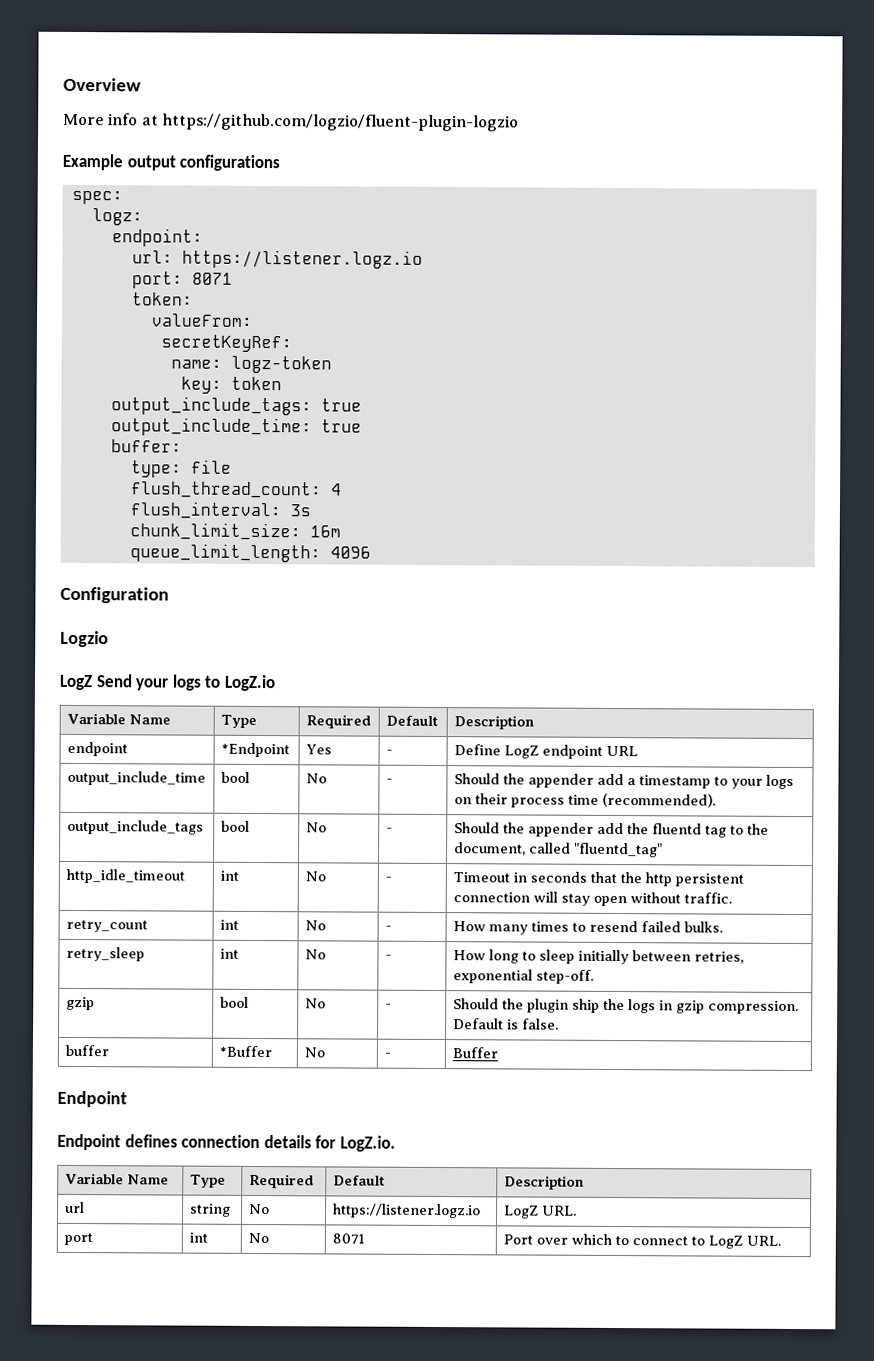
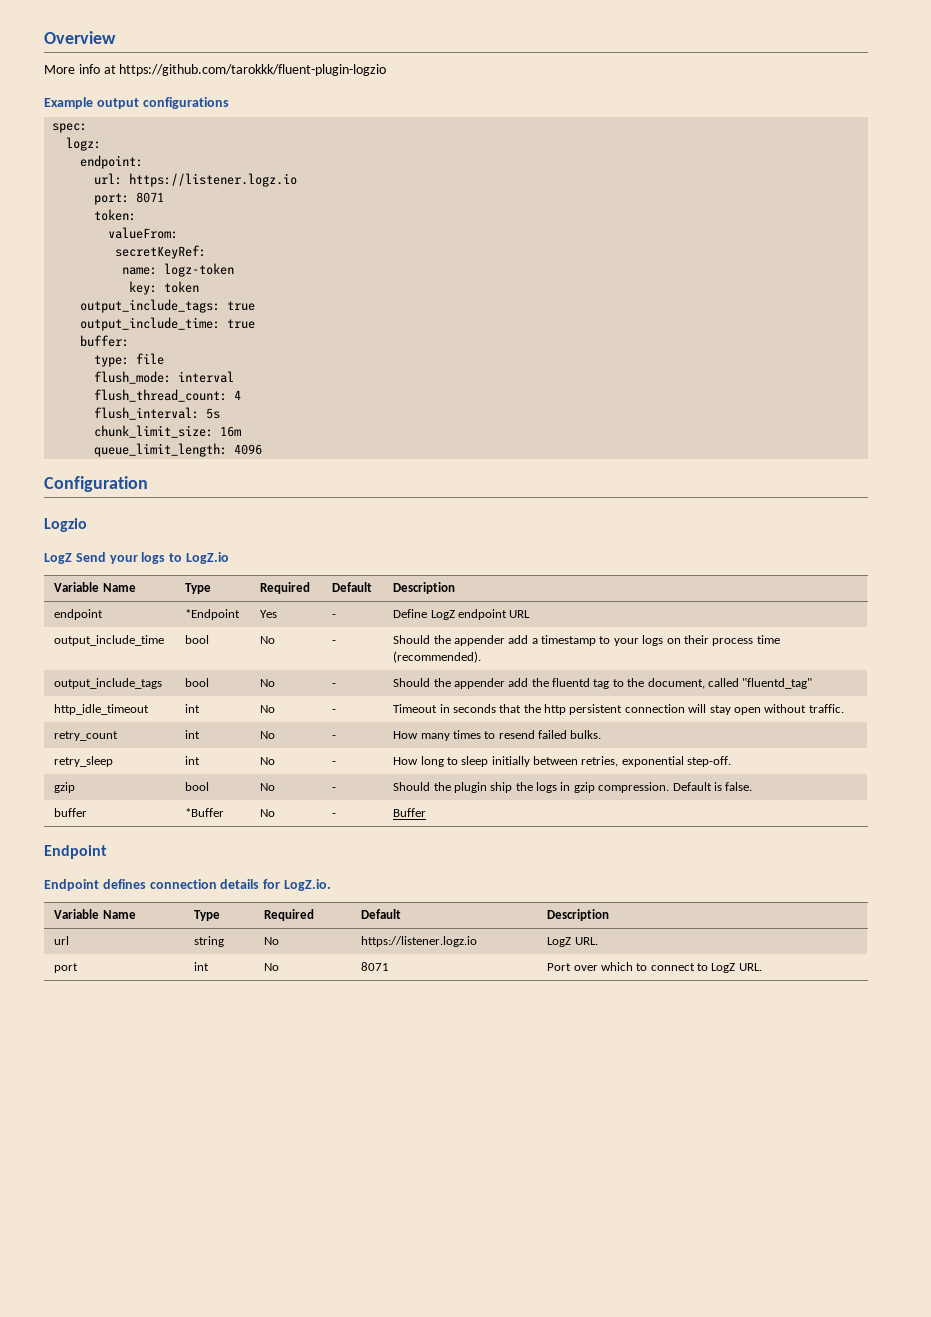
[161,113,519,132] https://github.com/logzio/fluent-plugin-logzio -> [119,64,387,76] https://github.com/tarokkk/fluent-plugin-logzio
(232, 466) none -> [94,371,235,384] // flush_mode: interval
[289,504,311,517] 3s -> [206,408,221,419] 5s

